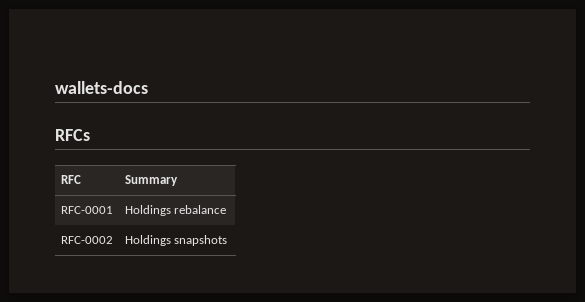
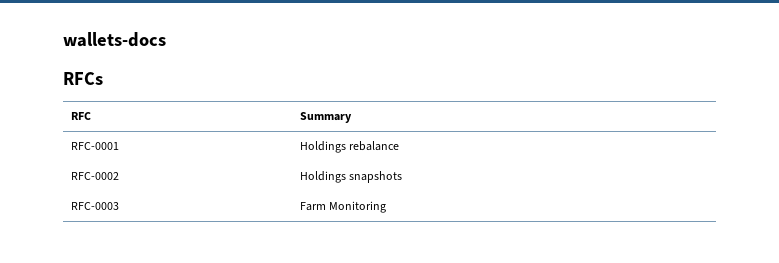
(228, 240) none -> [71,202,120,210] [300,201,387,213] // RFC-0003 | Farm Monitoring

